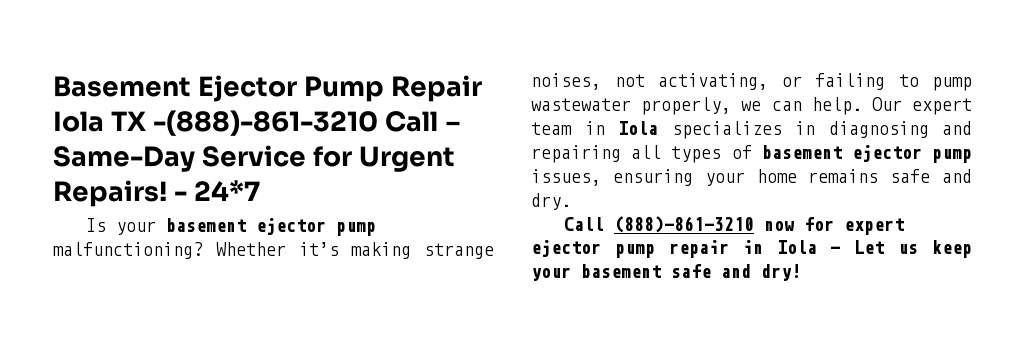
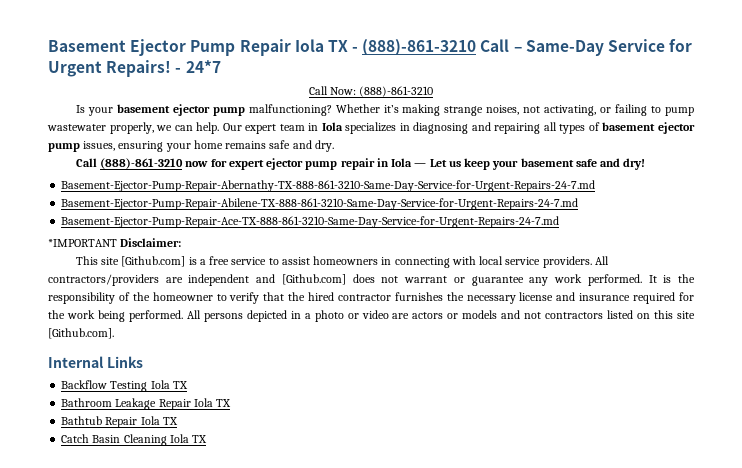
[153,110,379,136] -(888)-861-3210 -> [352,39,477,56] - (888)-861-3210
(261, 190) none -> [308,86,434,97] // Call Now: (888)-861-3210
(801, 272) none -> [61,180,596,192] [61,198,579,210] [61,216,560,228] [48,238,182,247] [75,256,609,268] [48,274,696,286] [48,292,694,304] [48,310,695,322] [48,328,114,339] [48,356,143,368] [61,380,188,392] [61,398,232,410] [61,416,178,428] [61,434,208,446] // Basement-Ejector-Pump-Repair-Abernathy-TX-888-861-3210-Same-Day-Service-for-Urgent-Repairs-24-7.md // Basement-Ejector-Pump-Repair-Abilene-TX-888-861-3210-Same-Day-Service-for-Urgent-Repairs-24-7.md // Basement-Ejector-Pump-Repair-Ace-TX-888-861-3210-Same-Day-Service-for-Urgent-Repairs-24-7.md // *IMPORTANT Disclaimer: // This site [Github.com] is a free service to assist homeowners in connecting with local service providers. All contractors/providers are independent and [Github.com] does not warrant or guarantee any work performed. It is the responsibility of the homeowner to verify that the hired contractor furnishes the necessary license and insurance required for the work being performed. All persons depicted in a photo or video are actors or models and not contractors listed on this site [Github.com]. // Internal Links // Backflow Testing Iola TX // Bathroom Leakage Repair Iola TX // Bathtub Repair Iola TX // Catch Basin Cleaning Iola TX

